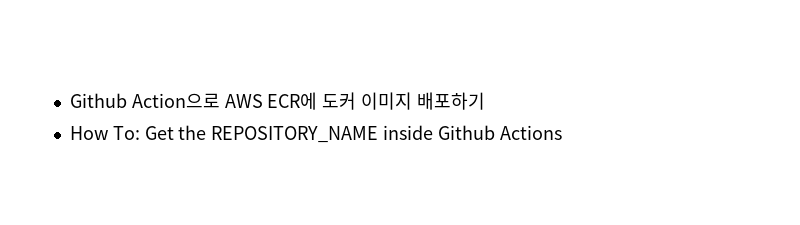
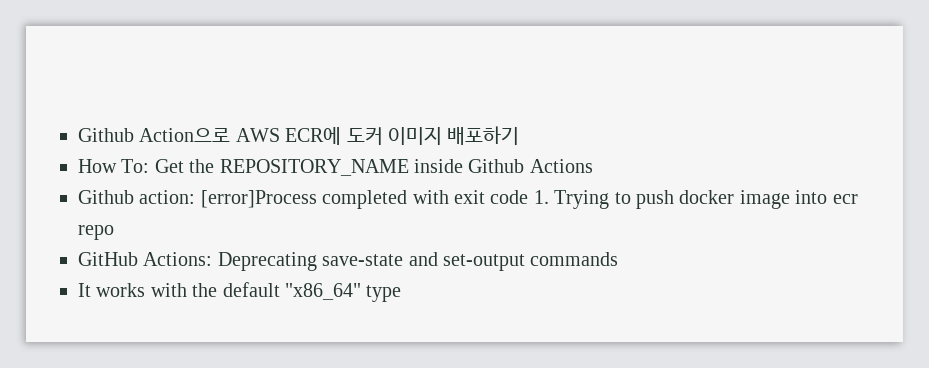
(562, 132) none -> [78,190,858,209] [78,225,114,240] [78,252,619,271] [78,282,402,302] // Github action: [error]Process completed with exit code 1. Trying to push docker image into ecr repo // GitHub Actions: Deprecating save-state and set-output commands // It works with the default "x86_64" type

